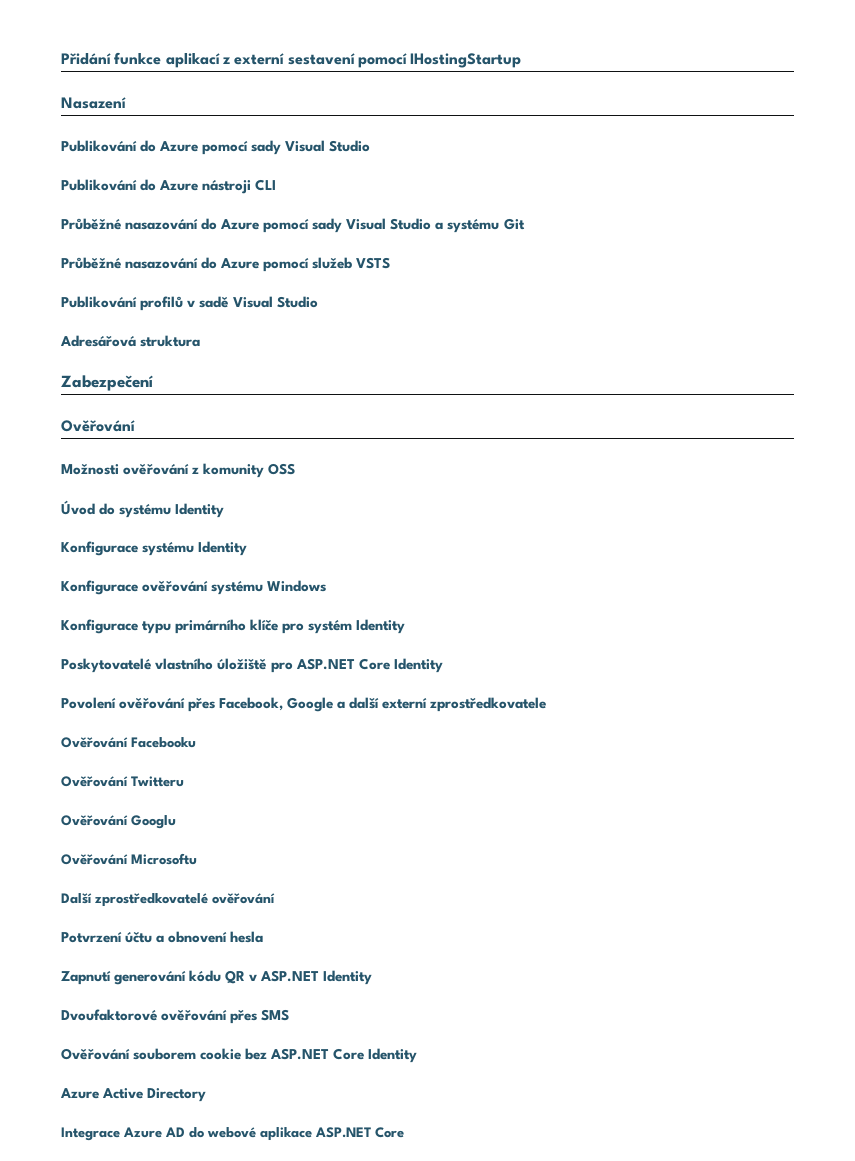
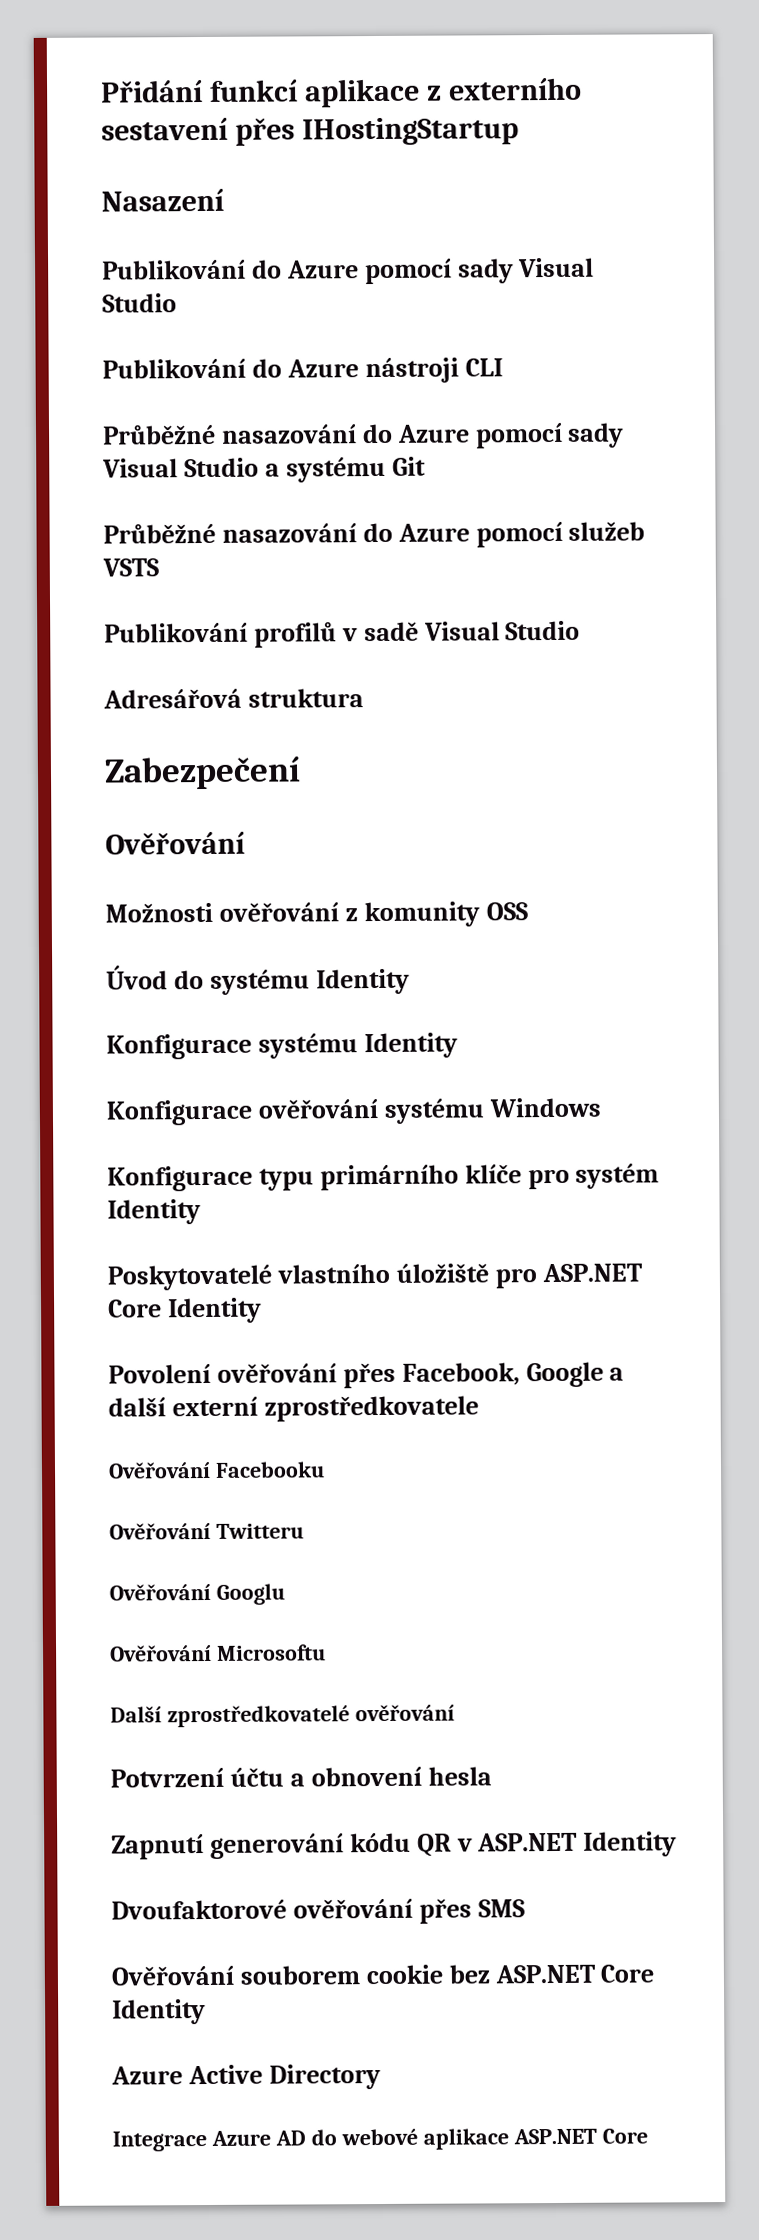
[114,52,407,68] funkce aplikací z externí sestavení pomocí -> [209,77,582,108] [101,117,295,146] funkcí aplikace z externího sestavení přes

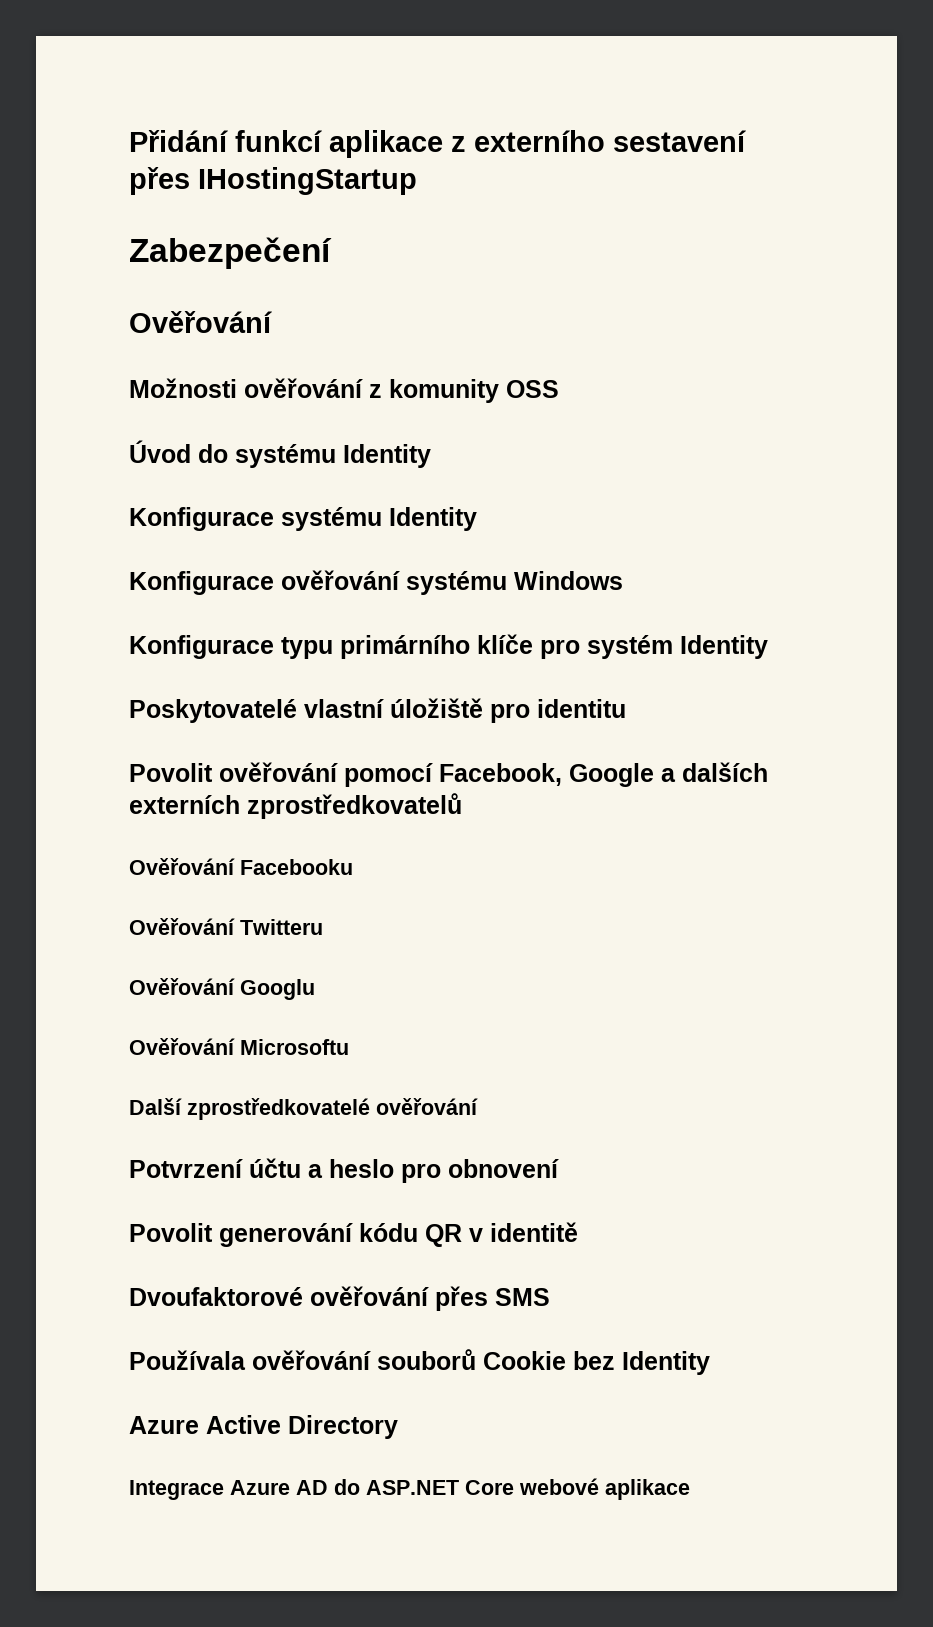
[101,188,224,212] [102,257,595,285] [102,293,177,313] [102,357,503,384] [102,422,625,449] [102,456,426,483] [103,521,646,548] [102,558,159,577] [104,620,581,648] [103,688,364,709] // Nasazení // Publikování do Azure pomocí sady Visual Studio // Publikování do Azure nástroji CLI // Průběžné nasazování do Azure pomocí sady Visual Studio a systému Git // Průběžné nasazování do Azure pomocí služeb VSTS // Publikování profilů v sadě Visual Studio // Adresářová struktura -> (417, 181) none
[276,1263,390,1284] vlastního -> [304,699,384,718] vlastní
[541,1263,642,1283] [108,1297,262,1324] [108,1361,625,1389] [108,1395,479,1422] ASP.NET Core Identity // Povolení ověřování přes Facebook, Google a další externí zprostředkovatele -> [537,699,626,718] [129,762,768,787] [129,793,462,819] identitu // Povolit ověřování pomocí Facebook, Google a dalších externích zprostředkovatelů
(305, 1780) none -> [329,1159,441,1183] heslo pro
[427,1766,492,1786] [111,1834,204,1860] hesla // Zapnutí -> [129,1223,213,1242] // Povolit
[477,1831,678,1857] ASP.NET Identity -> [490,1222,578,1242] identitě
[111,1964,655,1986] Ověřování souborem cookie bez ASP.NET Core -> [129,1349,615,1370] Používala ověřování souborů Cookie bez
[340,2128,648,2150] webové aplikace ASP.NET Core -> [366,1478,690,1500] ASP.NET Core webové aplikace

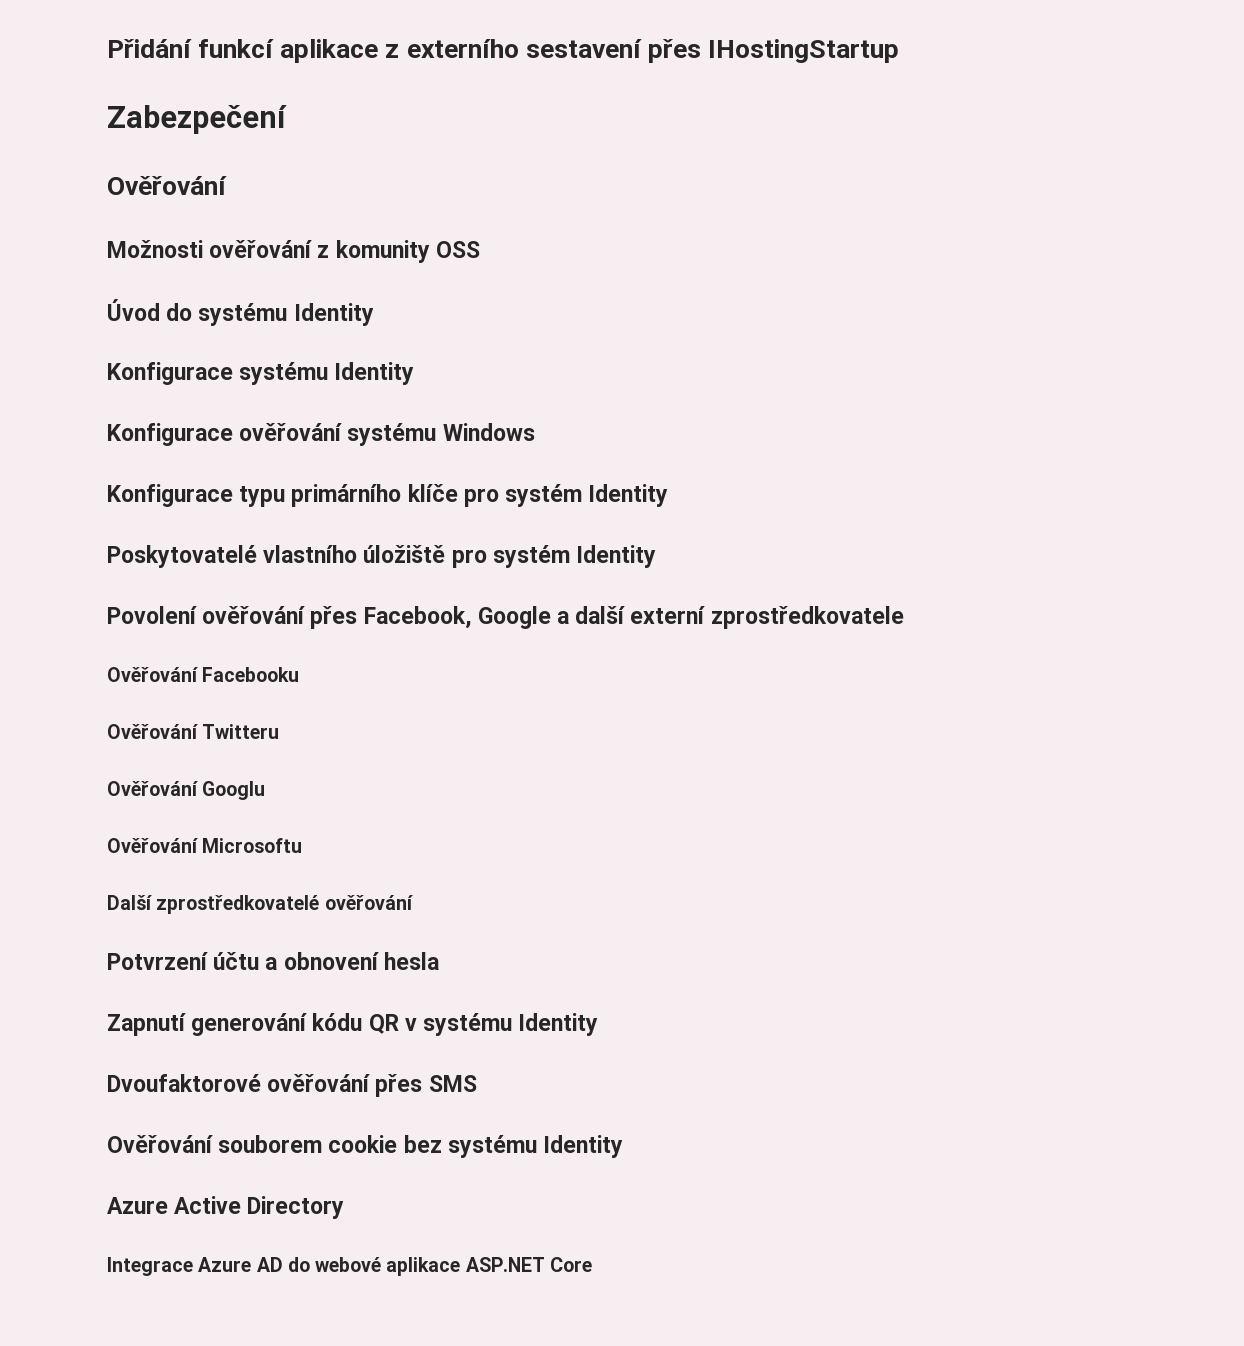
[304,699,384,718] vlastní -> [263,545,358,563] vlastního
[537,699,626,718] [129,762,768,787] [129,793,462,819] identitu // Povolit ověřování pomocí Facebook, Google a dalších externích zprostředkovatelů -> [492,545,657,568] [107,606,904,629] systém Identity // Povolení ověřování přes Facebook, Google a další externí zprostředkovatele
[329,1159,441,1183] heslo pro -> (278, 963) none
[129,1223,213,1242] // Povolit -> [383,952,439,970] [107,1013,186,1036] hesla // Zapnutí
[490,1222,578,1242] identitě -> [423,1013,599,1036] systému Identity
[129,1349,615,1370] Používala ověřování souborů Cookie bez -> [107,1135,537,1158] Ověřování souborem cookie bez systému
[366,1478,690,1500] ASP.NET Core webové aplikace -> [315,1257,592,1276] webové aplikace ASP.NET Core

